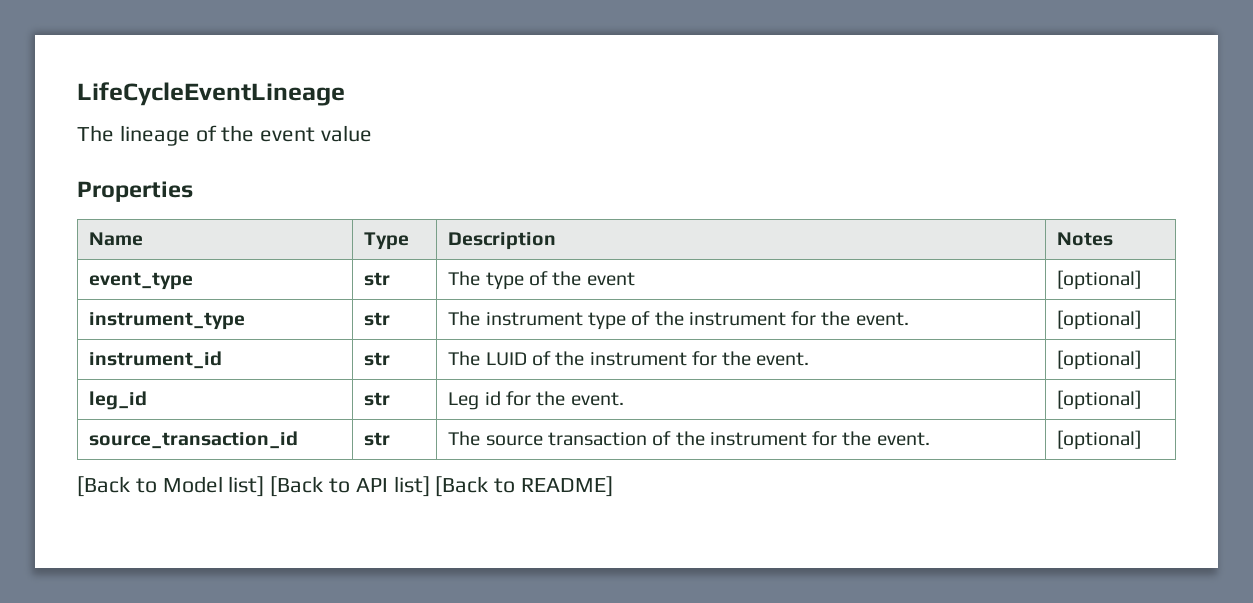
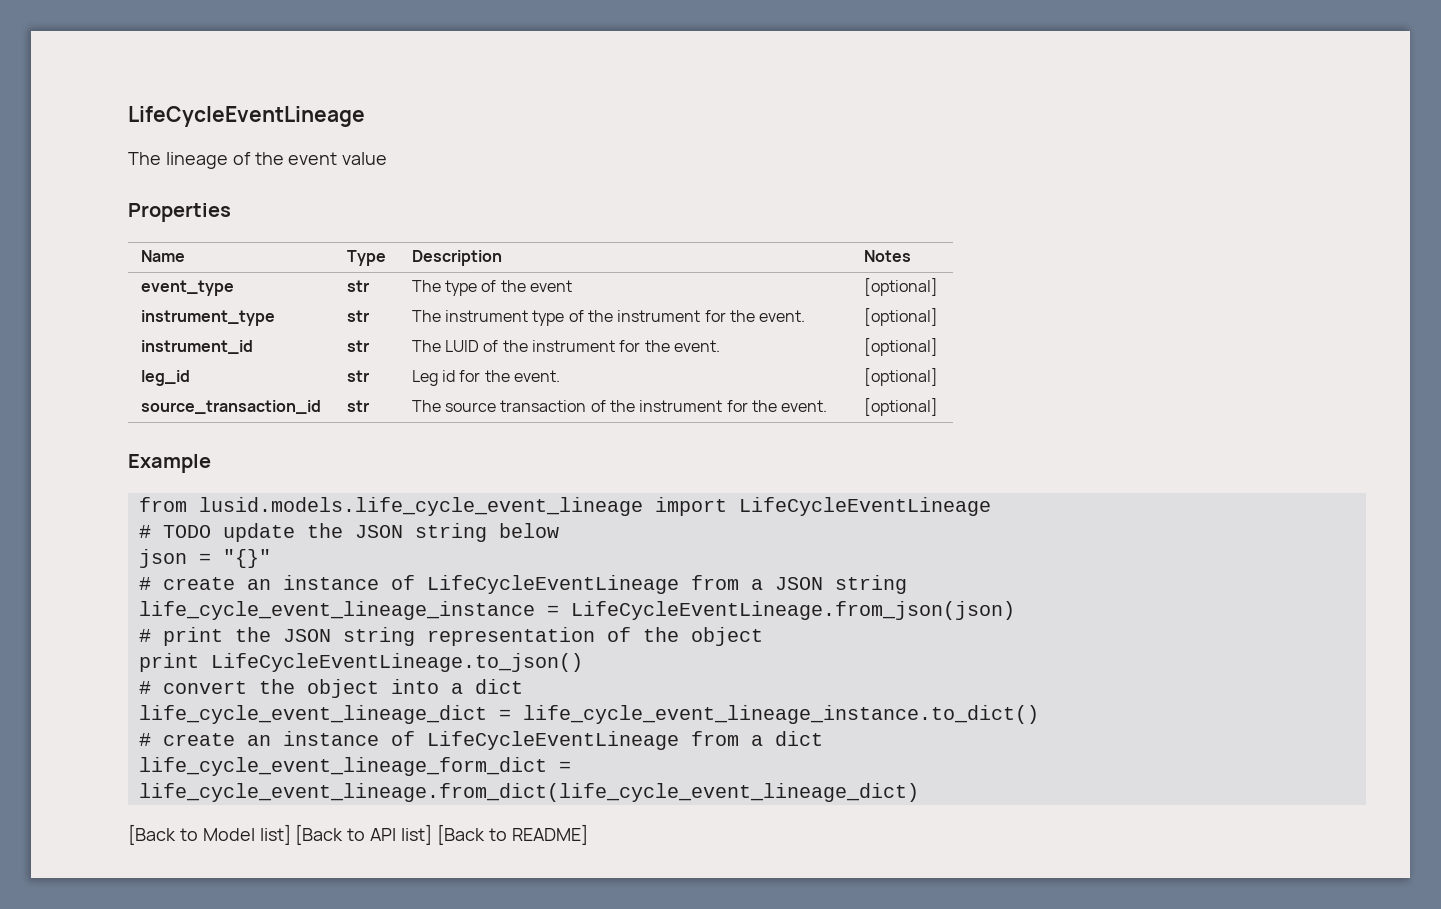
(1142, 440) none -> [128,454,211,473] [138,497,991,516] [138,523,559,542] [138,549,271,568] [138,575,907,594] [138,601,1015,620] [138,627,763,646] [138,653,583,672] [138,679,523,698] [138,705,1039,724] [138,731,823,750] [138,757,571,776] [138,783,919,802] // Example // from lusid.models.life_cycle_event_lineage import LifeCycleEventLineage // # TODO update the JSON string below // json = "{}" // # create an instance of LifeCycleEventLineage from a JSON string // life_cycle_event_lineage_instance = LifeCycleEventLineage.from_json(json) // # print the JSON string representation of the object // print LifeCycleEventLineage.to_json() // # convert the object into a dict // life_cycle_event_lineage_dict = life_cycle_event_lineage_instance.to_dict() // # create an instance of LifeCycleEventLineage from a dict // life_cycle_event_lineage_form_dict = life_cycle_event_lineage.from_dict(life_cycle_event_lineage_dict)

